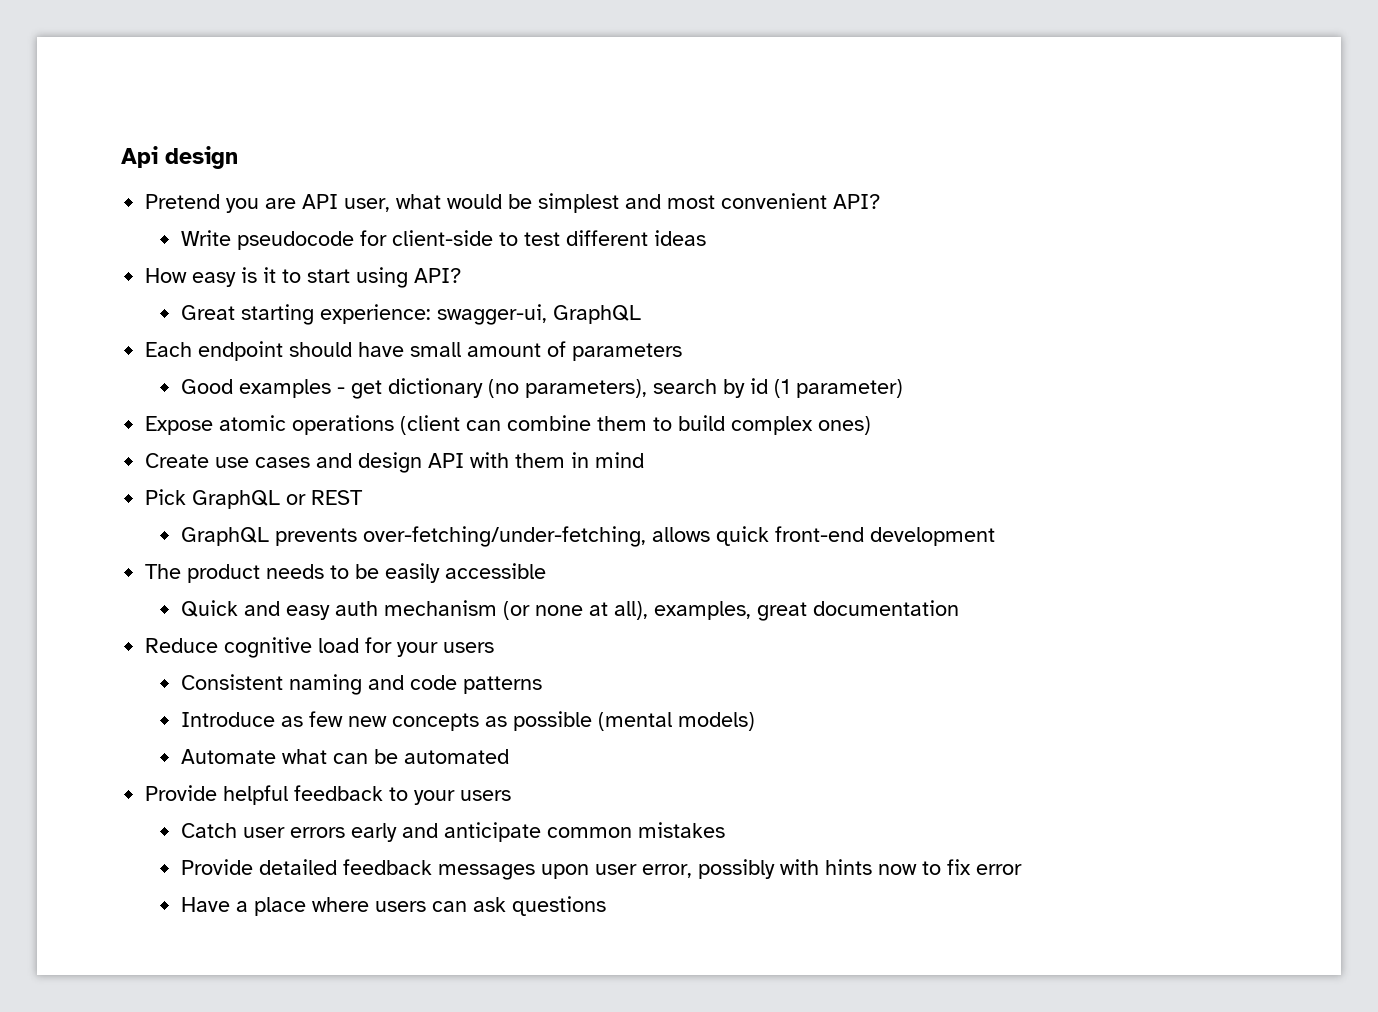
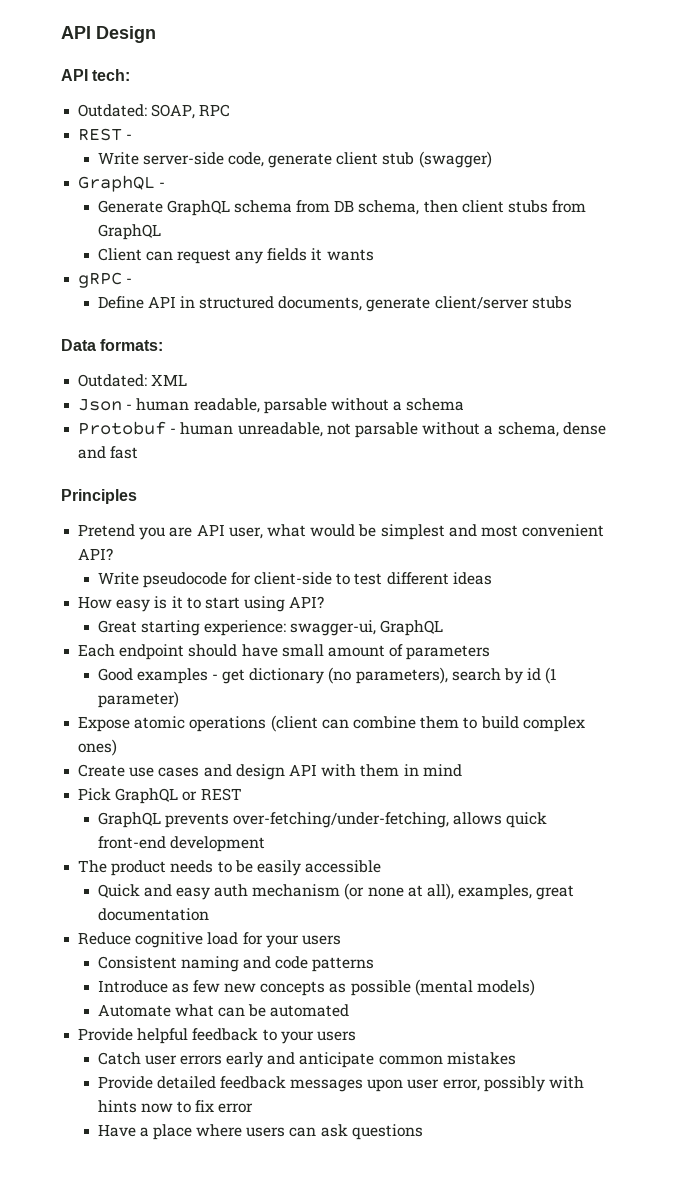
[121,146,238,169] Api design -> [61,26,156,43] [61,69,131,81] [78,104,231,119] [78,128,133,141] [97,151,492,168] [78,175,166,192] [97,200,587,216] [97,224,161,240] [97,248,374,264] [78,272,133,288] [97,296,572,312] [61,339,164,351] [78,374,188,387] [78,398,465,414] [78,421,606,438] [78,446,139,459] [61,489,137,504] API Design // API tech: // Outdated: SOAP, RPC // REST - // Write server-side code, generate client stub (swagger) // GraphQL - // Generate GraphQL schema from DB schema, then client stubs from GraphQL // Client can request any fields it wants // gRPC - // Define API in structured documents, generate client/server stubs // Data formats: // Outdated: XML // Json - human readable, parsable without a schema // Protobuf - human unreadable, not parsable without a schema, dense and fast // Principles

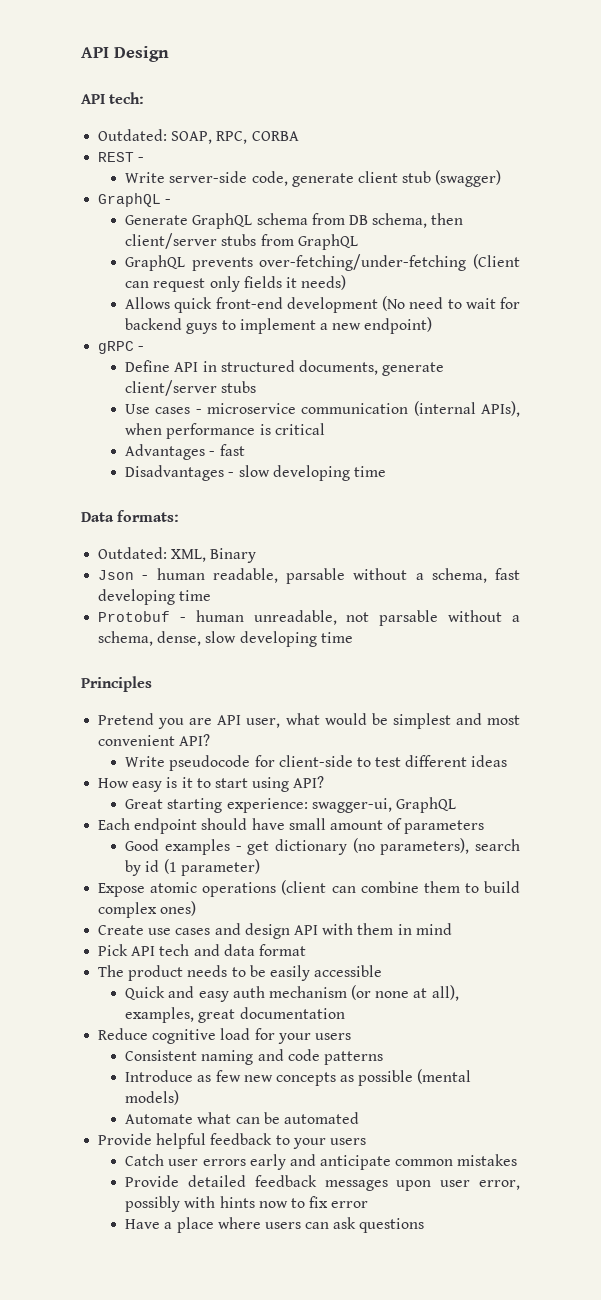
[199,104,231,117] RPC -> [216,131,299,144] RPC, CORBA
[461,200,504,213] client -> [125,233,218,249] client/server
[97,248,142,261] Client -> [125,254,520,271] GraphQL prevents over-fetching/under-fetching (Client
[235,251,264,264] any -> [209,276,240,292] only
[326,249,374,261] wants -> [301,275,347,290] [125,296,520,313] [125,317,433,334] needs) // Allows quick front-end development (No need to wait for backend guys to implement a new endpoint)
(572, 302) none -> [125,401,520,417] [125,423,325,439] [125,444,245,460] [125,465,386,481] // Use cases - microservice communication (internal APIs), when performance is critical // Advantages - fast // Disadvantages - slow developing time
[151,374,188,386] XML -> [171,548,257,563] XML, Binary
[406,398,465,411] schema -> [431,568,520,583] [98,589,212,605] schema, fast developing time
[562,422,606,435] [78,446,139,459] dense and fast -> [157,631,353,647] dense, slow developing time
[115,788,242,804] [97,812,548,828] [97,836,265,852] GraphQL or REST // GraphQL prevents over-fetching/under-fetching, allows quick front-end development -> [131,944,306,956] API tech and data format

